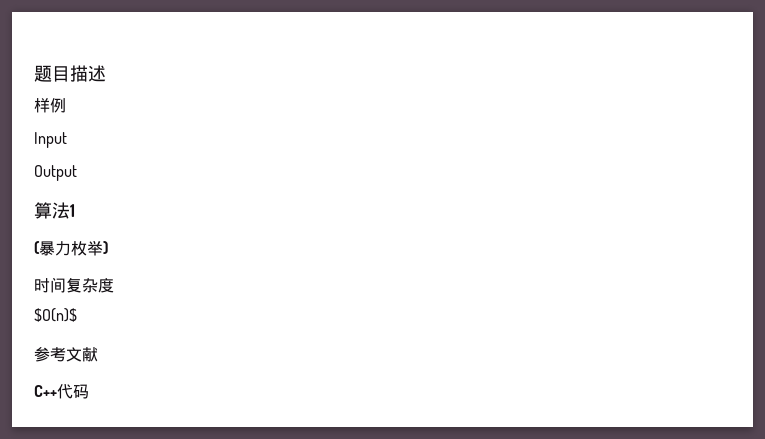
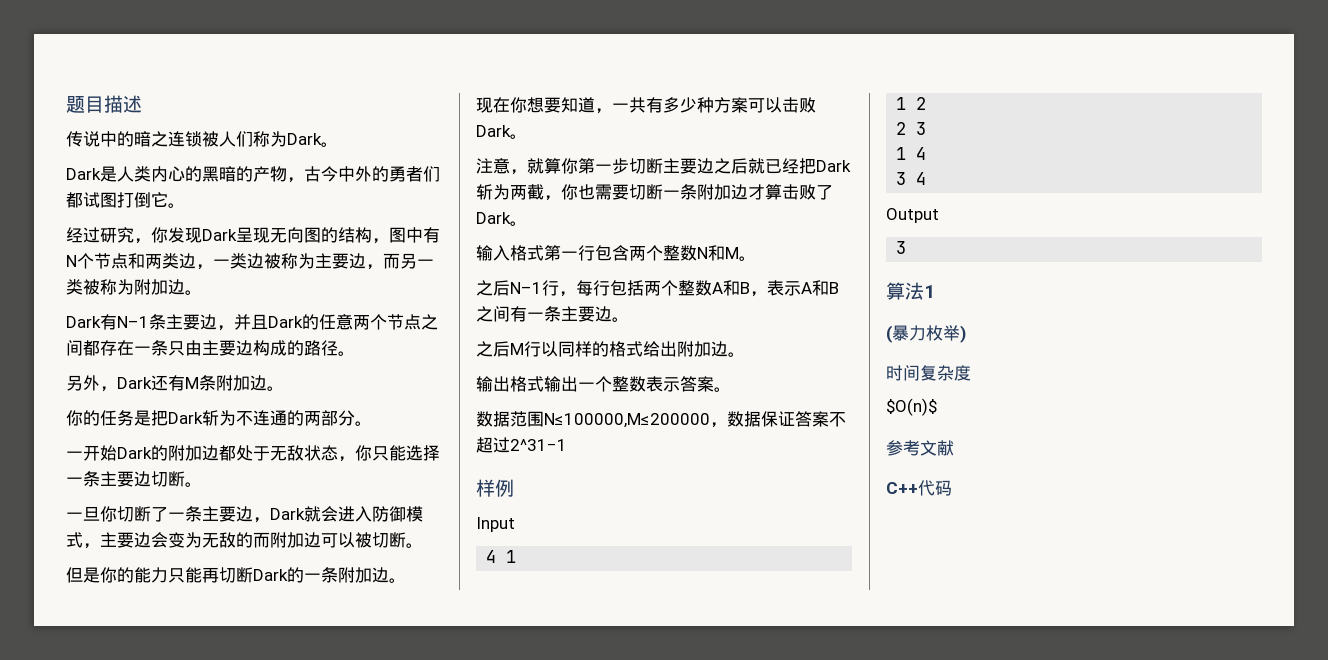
[34,98,66,113] [34,132,67,148] 样例 // Input -> [66,131,338,147] [66,166,440,183] [66,192,185,208] [66,227,440,244] [66,253,434,270] [66,279,202,295] [66,314,438,331] [66,340,355,356] [66,375,284,392] [66,410,372,426] [66,445,440,462] [66,471,202,487] [66,506,423,523] [66,532,423,549] [66,567,406,583] [476,97,816,114] [476,125,527,139] [476,158,851,175] [476,184,833,201] [476,212,527,226] [476,245,756,261] [476,280,839,297] [476,306,629,322] [476,341,745,357] [476,376,731,392] [476,411,846,428] [476,437,567,453] [476,479,514,497] [476,517,515,532] [486,550,517,563] [896,97,927,110] [896,122,927,135] [896,147,927,160] [896,172,927,185] 传说中的暗之连锁被人们称为Dark。 // Dark是人类内心的黑暗的产物，古今中外的勇者们都试图打倒它。 // 经过研究，你发现Dark呈现无向图的结构，图中有N个节点和两类边，一类边被称为主要边，而另一类被称为附加边。 // Dark有N–1条主要边，并且Dark的任意两个节点之间都存在一条只由主要边构成的路径。 // 另外，Dark还有M条附加边。 // 你的任务是把Dark斩为不连通的两部分。 // 一开始Dark的附加边都处于无敌状态，你只能选择一条主要边切断。 // 一旦你切断了一条主要边，Dark就会进入防御模式，主要边会变为无敌的而附加边可以被切断。 // 但是你的能力只能再切断Dark的一条附加边。 // 现在你想要知道，一共有多少种方案可以击败Dark。 // 注意，就算你第一步切断主要边之后就已经把Dark斩为两截，你也需要切断一条附加边才算击败了Dark。 // 输入格式第一行包含两个整数N和M。 // 之后N–1行，每行包括两个整数A和B，表示A和B之间有一条主要边。 // 之后M行以同样的格式给出附加边。 // 输出格式输出一个整数表示答案。 // 数据范围N≤100000,M≤200000，数据保证答案不超过2^31−1 // 样例 // Input // 4 1 // 1 2 // 2 3 // 1 4 // 3 4
(77, 173) none -> [896,241,907,254] // 3

